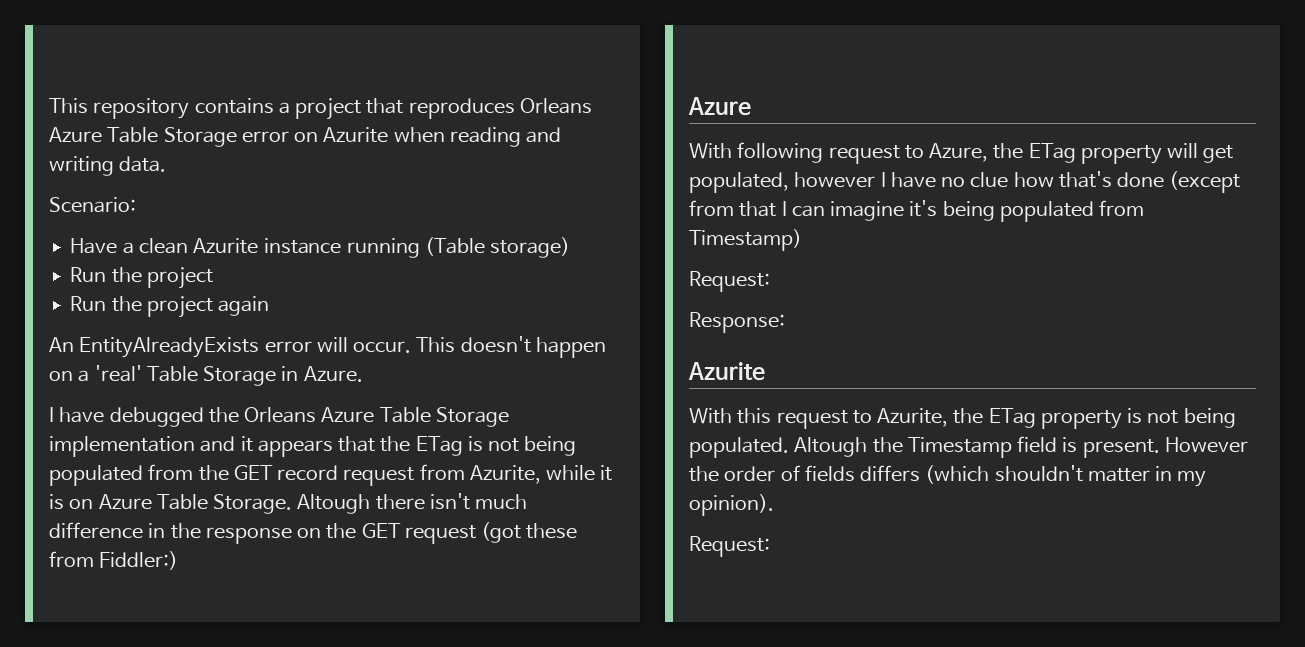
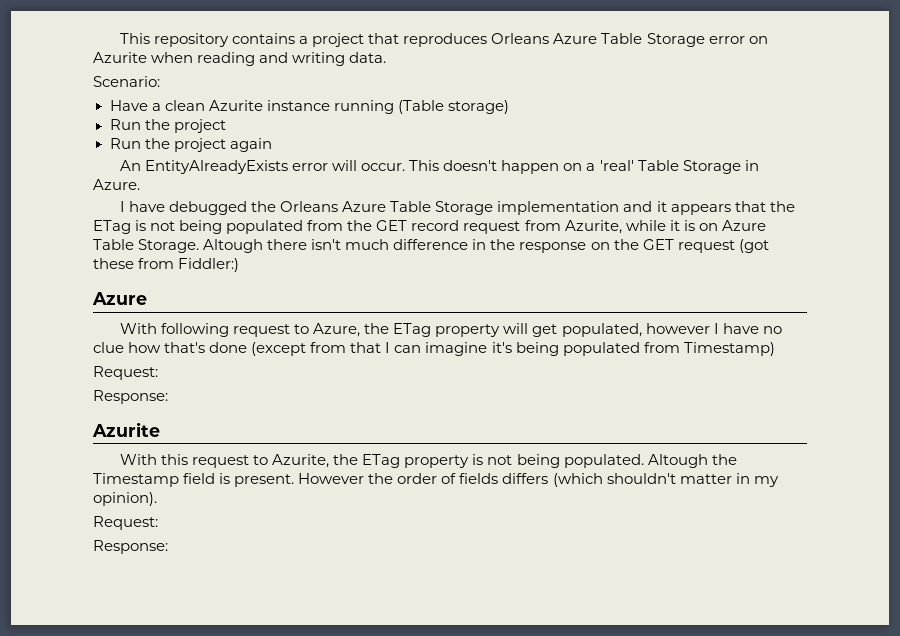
(770, 546) none -> [93,540,168,554] // Response:

